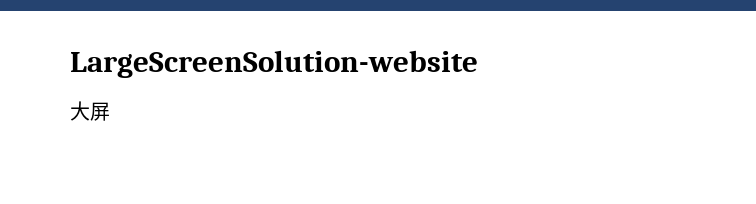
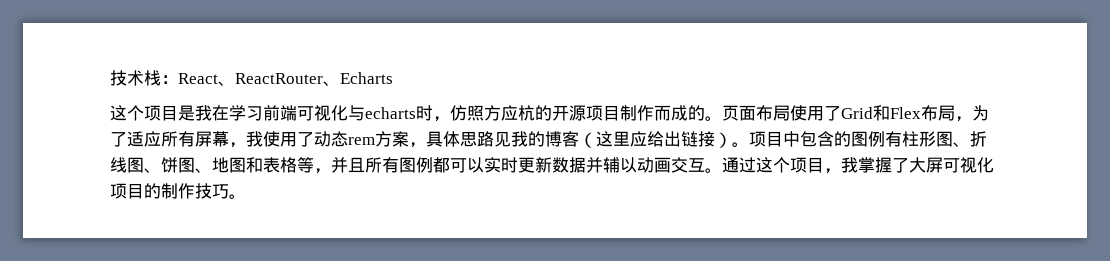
[70,50,478,78] [70,101,110,121] LargeScreenSolution-website // 大屏 -> [110,70,393,86] [110,105,989,122] [110,131,987,148] [110,157,994,174] [110,183,246,199] 技术栈：React、ReactRouter、Echarts // 这个项目是我在学习前端可视化与echarts时，仿照方应杭的开源项目制作而成的。页面布局使用了Grid和Flex布局，为了适应所有屏幕，我使用了动态rem方案，具体思路见我的博客（这里应给出链接）。项目中包含的图例有柱形图、折线图、饼图、地图和表格等，并且所有图例都可以实时更新数据并辅以动画交互。通过这个项目，我掌握了大屏可视化项目的制作技巧。

